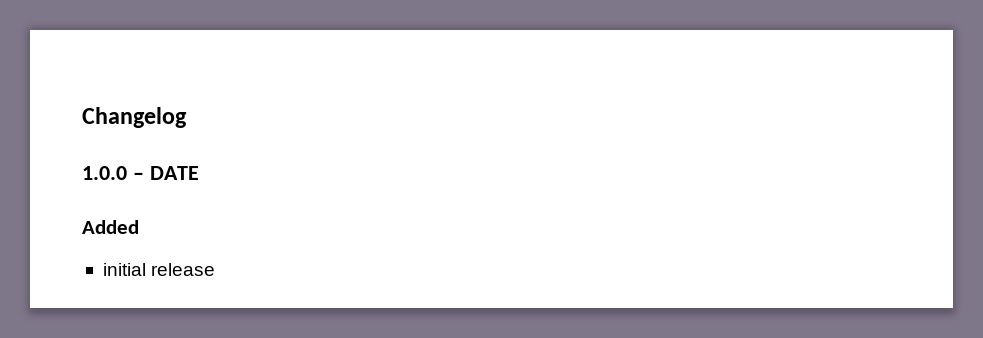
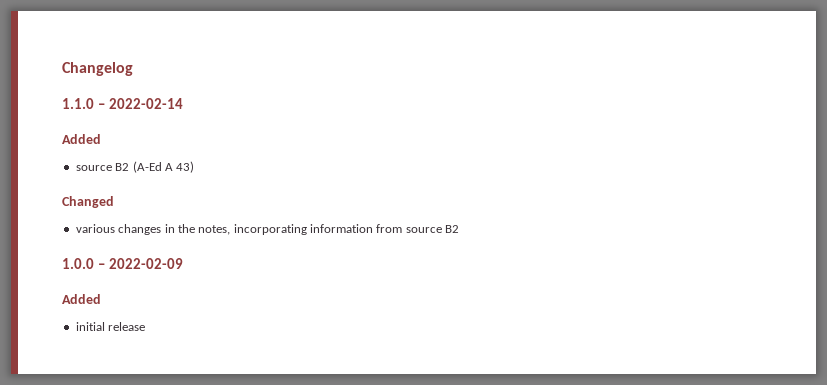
(187, 117) none -> [62,98,183,109] [62,134,101,144] [75,161,195,173] [62,196,114,208] [75,224,460,235] // 1.1.0 – 2022-02-14 // Added // source B2 (A-Ed A 43) // Changed // various changes in the notes, incorporating information from source B2
[149,166,199,180] DATE -> [108,258,183,269] 2022-02-09

